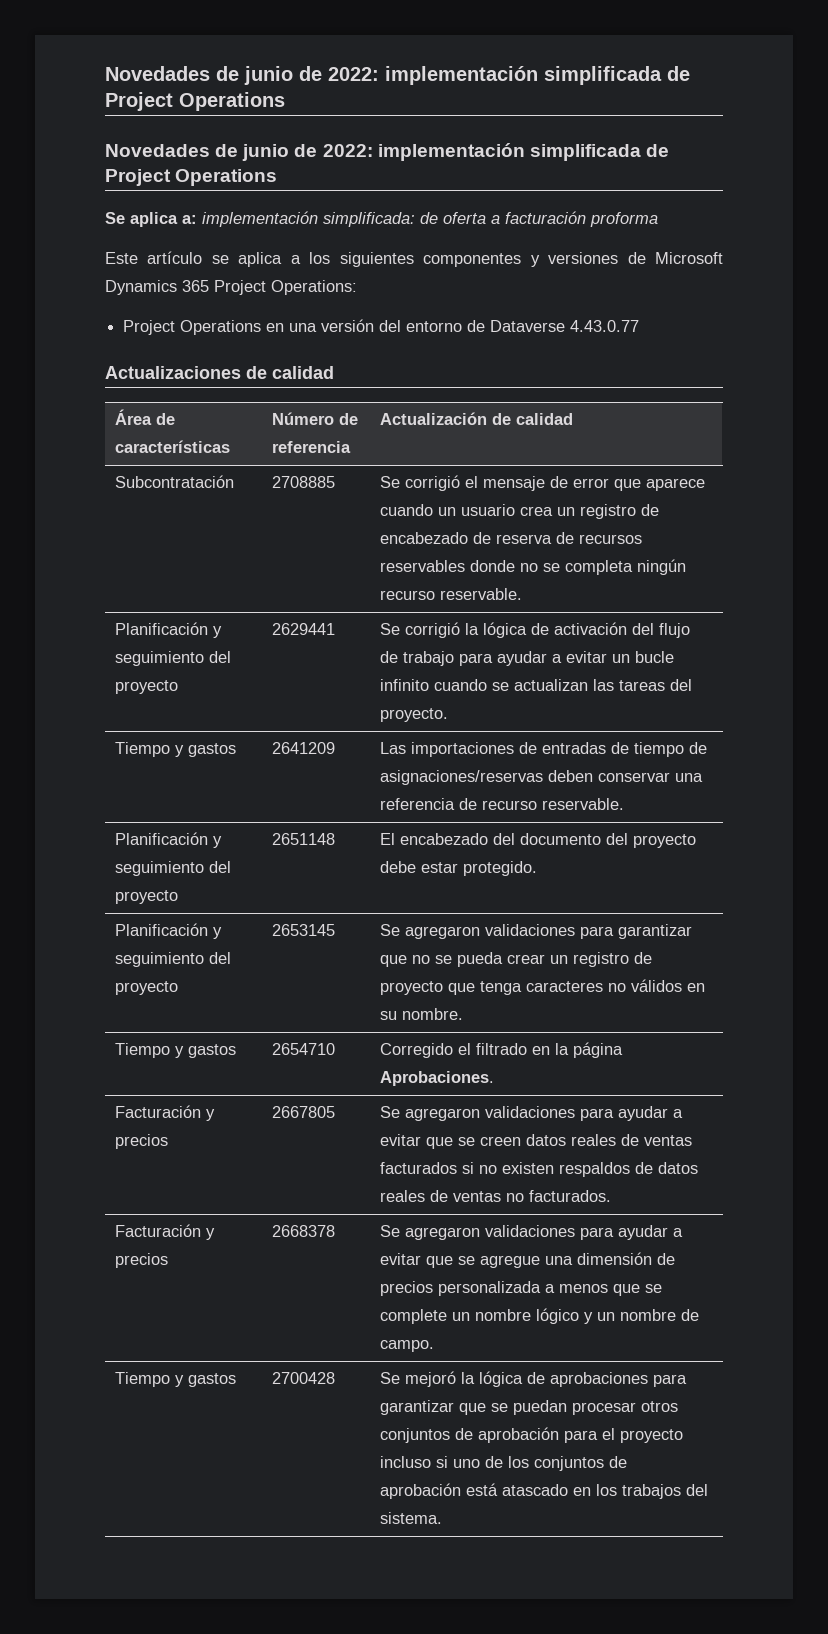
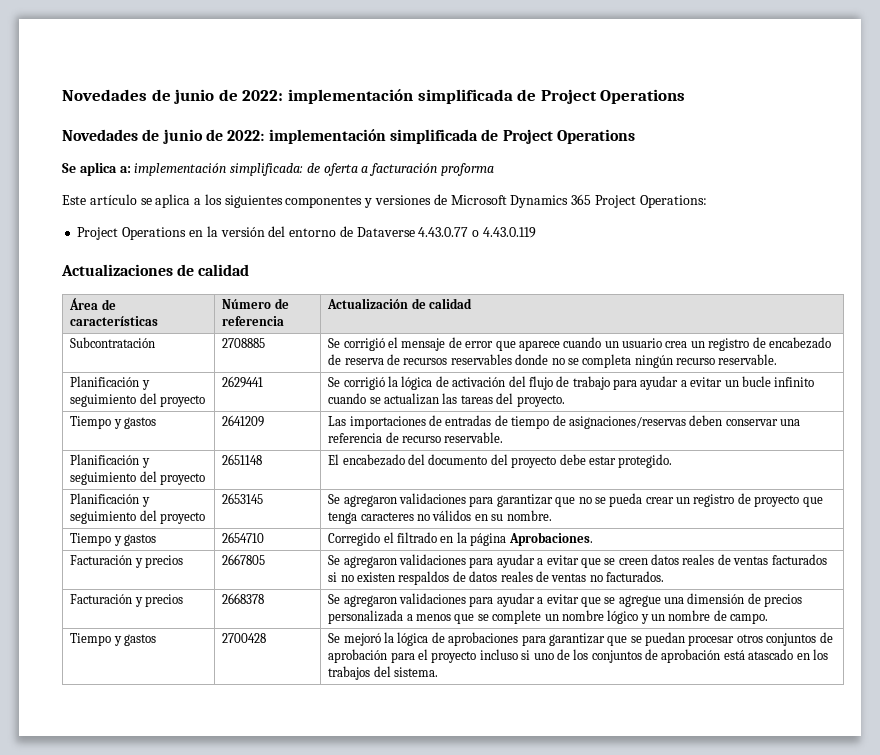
[289,323,318,332] una -> [206,226,218,237] la
(640, 326) none -> [472,227,536,238] o 4.43.0.119

